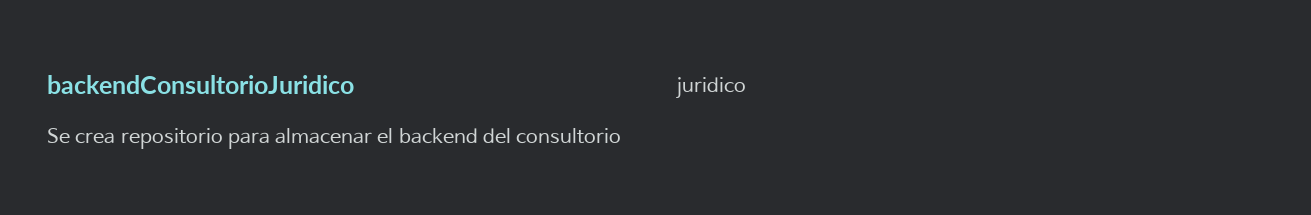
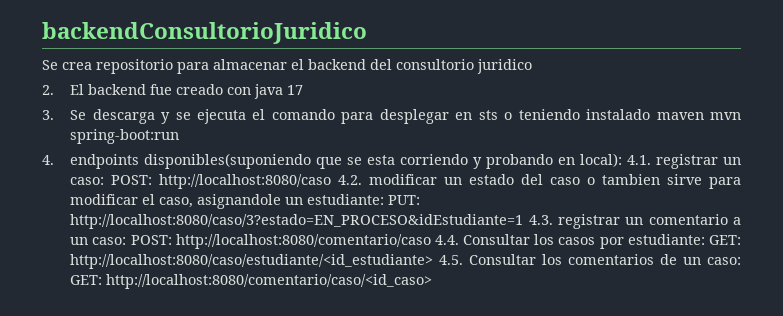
(746, 88) none -> [42,84,304,99] [42,109,741,124] [70,129,180,144] [42,153,742,169] [70,174,742,189] [70,194,421,209] [70,214,741,229] [70,234,741,249] [70,254,741,269] [70,274,433,289] // 2. El backend fue creado con java 17 // 3. Se descarga y se ejecuta el comando para desplegar en sts o teniendo instalado maven mvn spring-boot:run // 4. endpoints disponibles(suponiendo que se esta corriendo y probando en local): 4.1. registrar un caso: POST: http://localhost:8080/caso 4.2. modificar un estado del caso o tambien sirve para modificar el caso, asignandole un estudiante: PUT: http://localhost:8080/caso/3?estado=EN_PROCESO&idEstudiante=1 4.3. registrar un comentario a un caso: POST: http://localhost:8080/comentario/caso 4.4. Consultar los casos por estudiante: GET: http://localhost:8080/caso/estudiante/<id_estudiante> 4.5. Consultar los comentarios de un caso: GET: http://localhost:8080/comentario/caso/<id_caso>

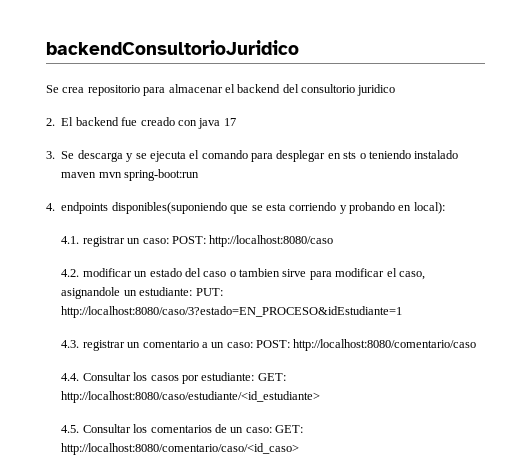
(623, 160) none -> (445, 208) //
(332, 181) none -> (334, 241) //
(524, 221) none -> (403, 312) //
(431, 241) none -> (477, 345) //
(434, 261) none -> (321, 397) //

